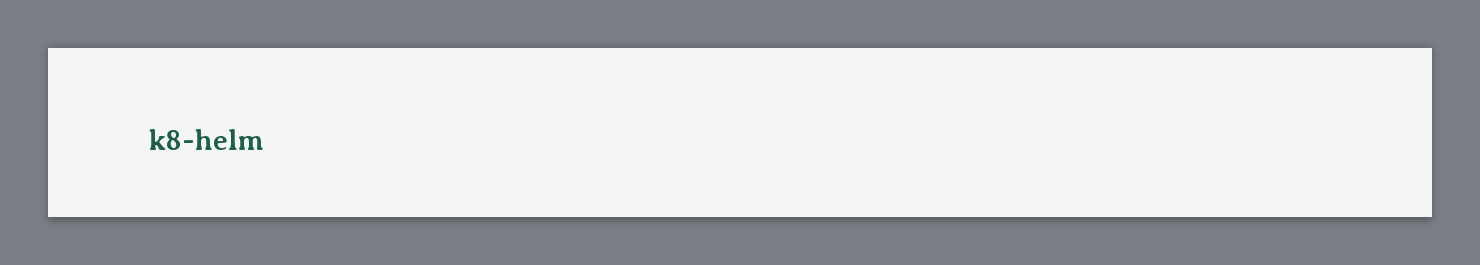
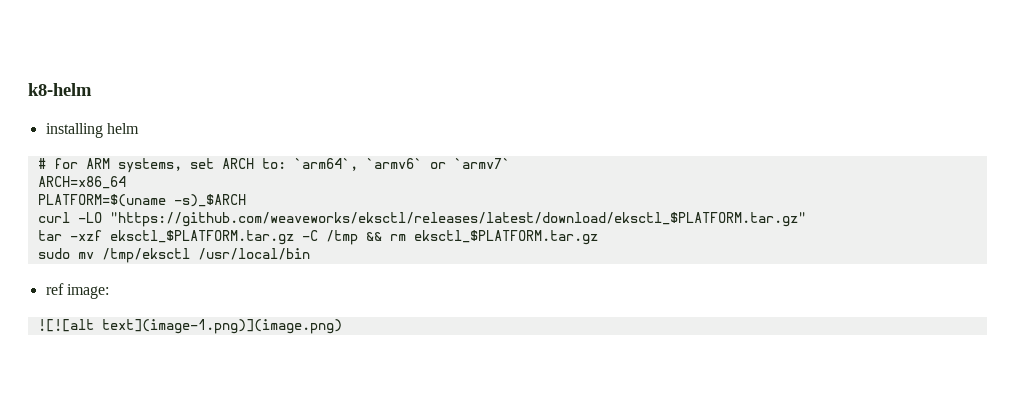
(264, 139) none -> [45,123,139,138] [37,158,510,173] [37,176,126,189] [37,194,246,207] [37,212,806,227] [37,230,598,245] [37,248,310,263] [45,283,109,299] [37,319,342,334] // installing helm // # for ARM systems, set ARCH to: `arm64`, `armv6` or `armv7` // ARCH=x86_64 // PLATFORM=$(uname -s)_$ARCH // curl -LO "https://github.com/weaveworks/eksctl/releases/latest/download/eksctl_$PLATFORM.tar.gz" // tar -xzf eksctl_$PLATFORM.tar.gz -C /tmp && rm eksctl_$PLATFORM.tar.gz // sudo mv /tmp/eksctl /usr/local/bin // ref image: // ![![alt text](image-1.png)](image.png)

